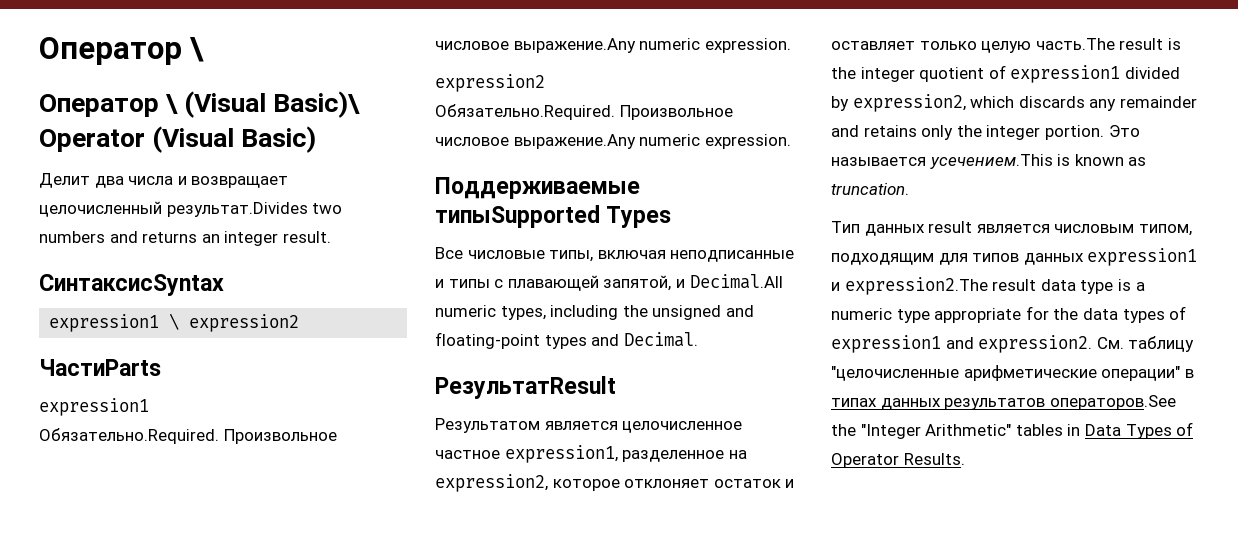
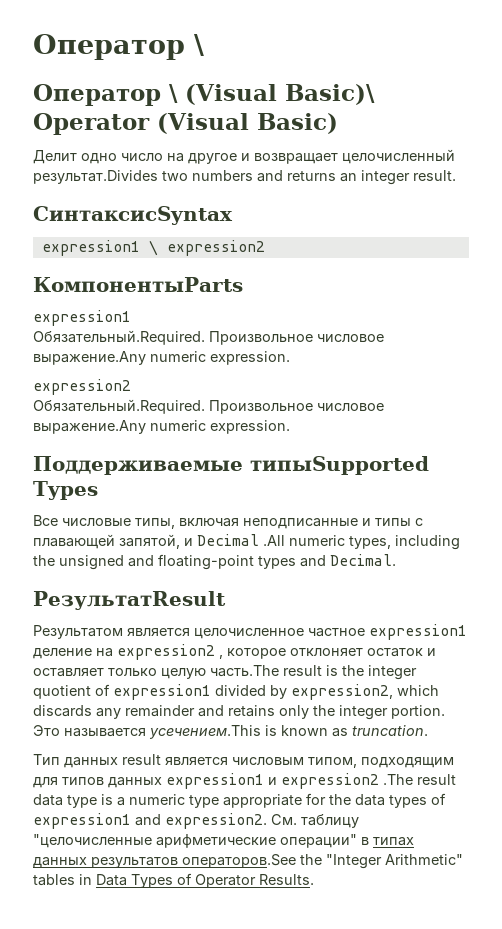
[94,176,174,188] два числа -> [81,153,237,164] одно число на другое
[39,359,161,376] ЧастиParts -> [33,277,243,292] КомпонентыParts
[39,428,219,444] Обязательно.Required. -> [33,330,205,345] Обязательный.Required.
[435,104,615,120] Обязательно.Required. -> [33,399,205,414] Обязательный.Required.
[689,274,783,289] Decimal.All -> [197,534,285,546] Decimal .All
[504,445,747,463] [435,474,548,492] expression1, разделенное на expression2, -> [369,624,467,640] [33,644,223,660] expression1 деление на expression2 ,
[844,277,988,295] expression2.The -> [281,773,413,789] expression2 .The

